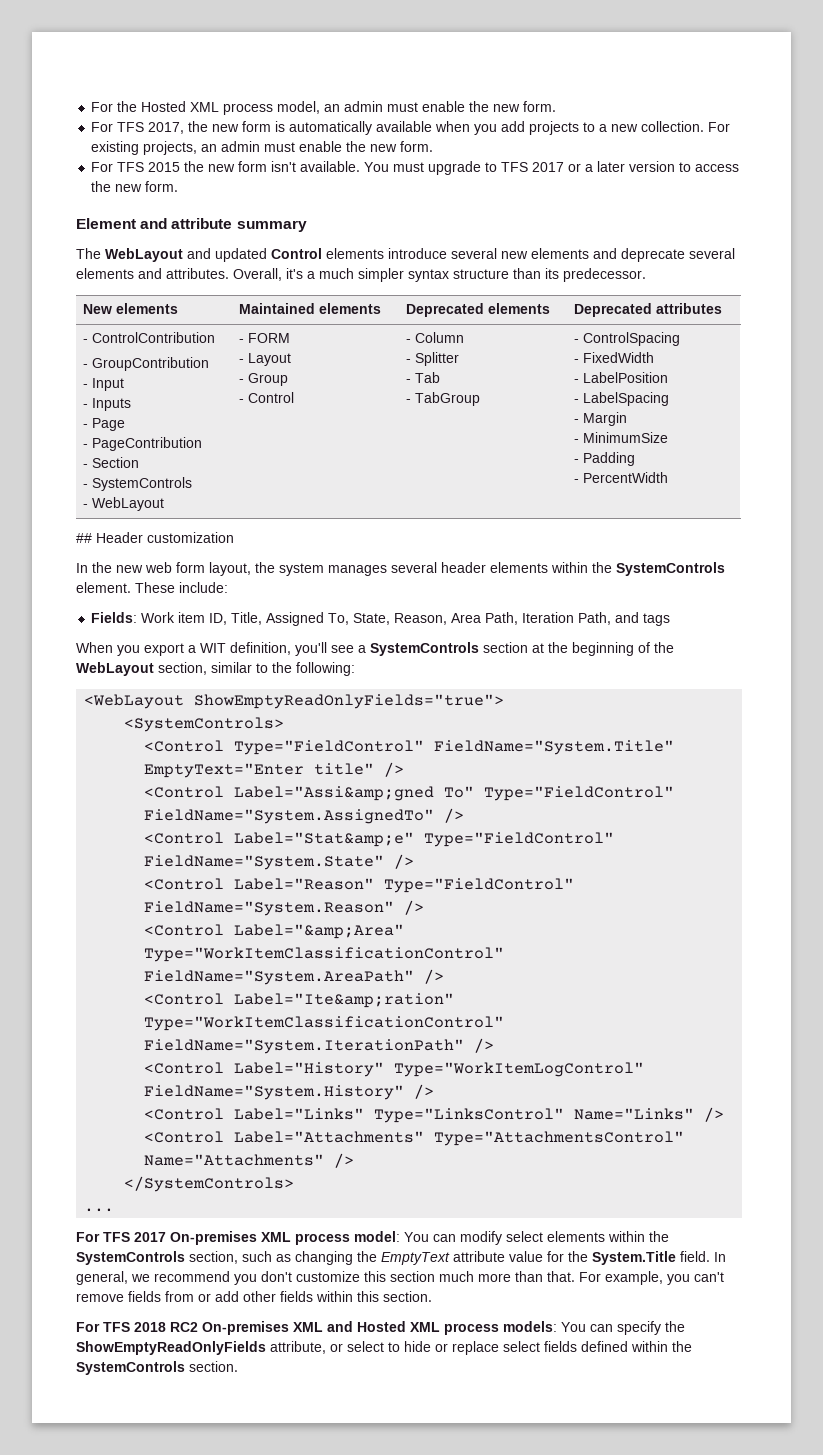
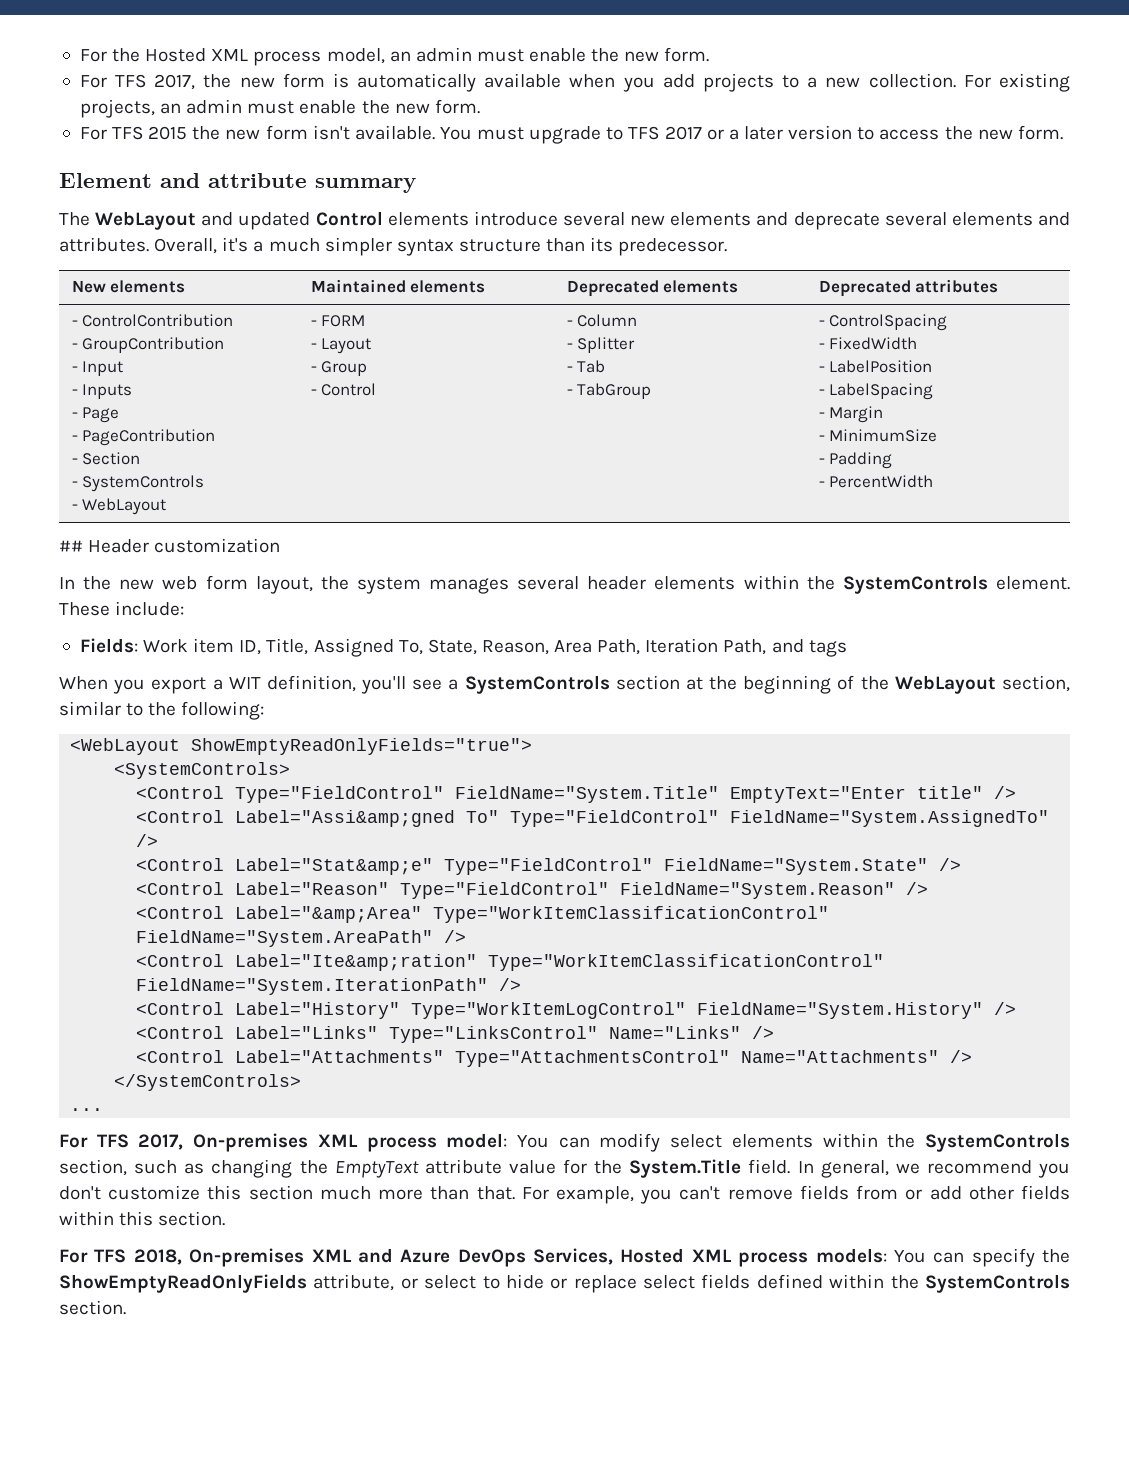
[134,1232,166,1242] 2017 -> [138,1134,184,1150] 2017,
[134,1322,198,1332] 2018 RC2 -> [133,1249,182,1265] 2018,
(353, 1326) none -> [400,1248,613,1267] Azure DevOps Services,

